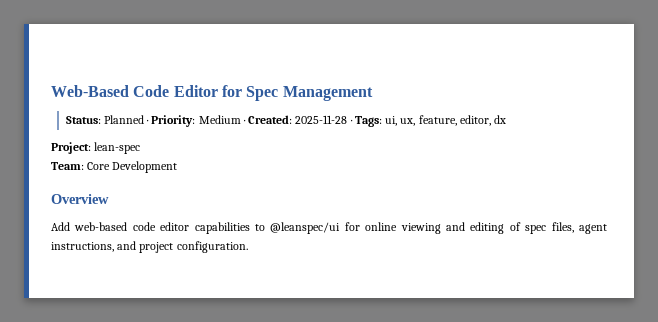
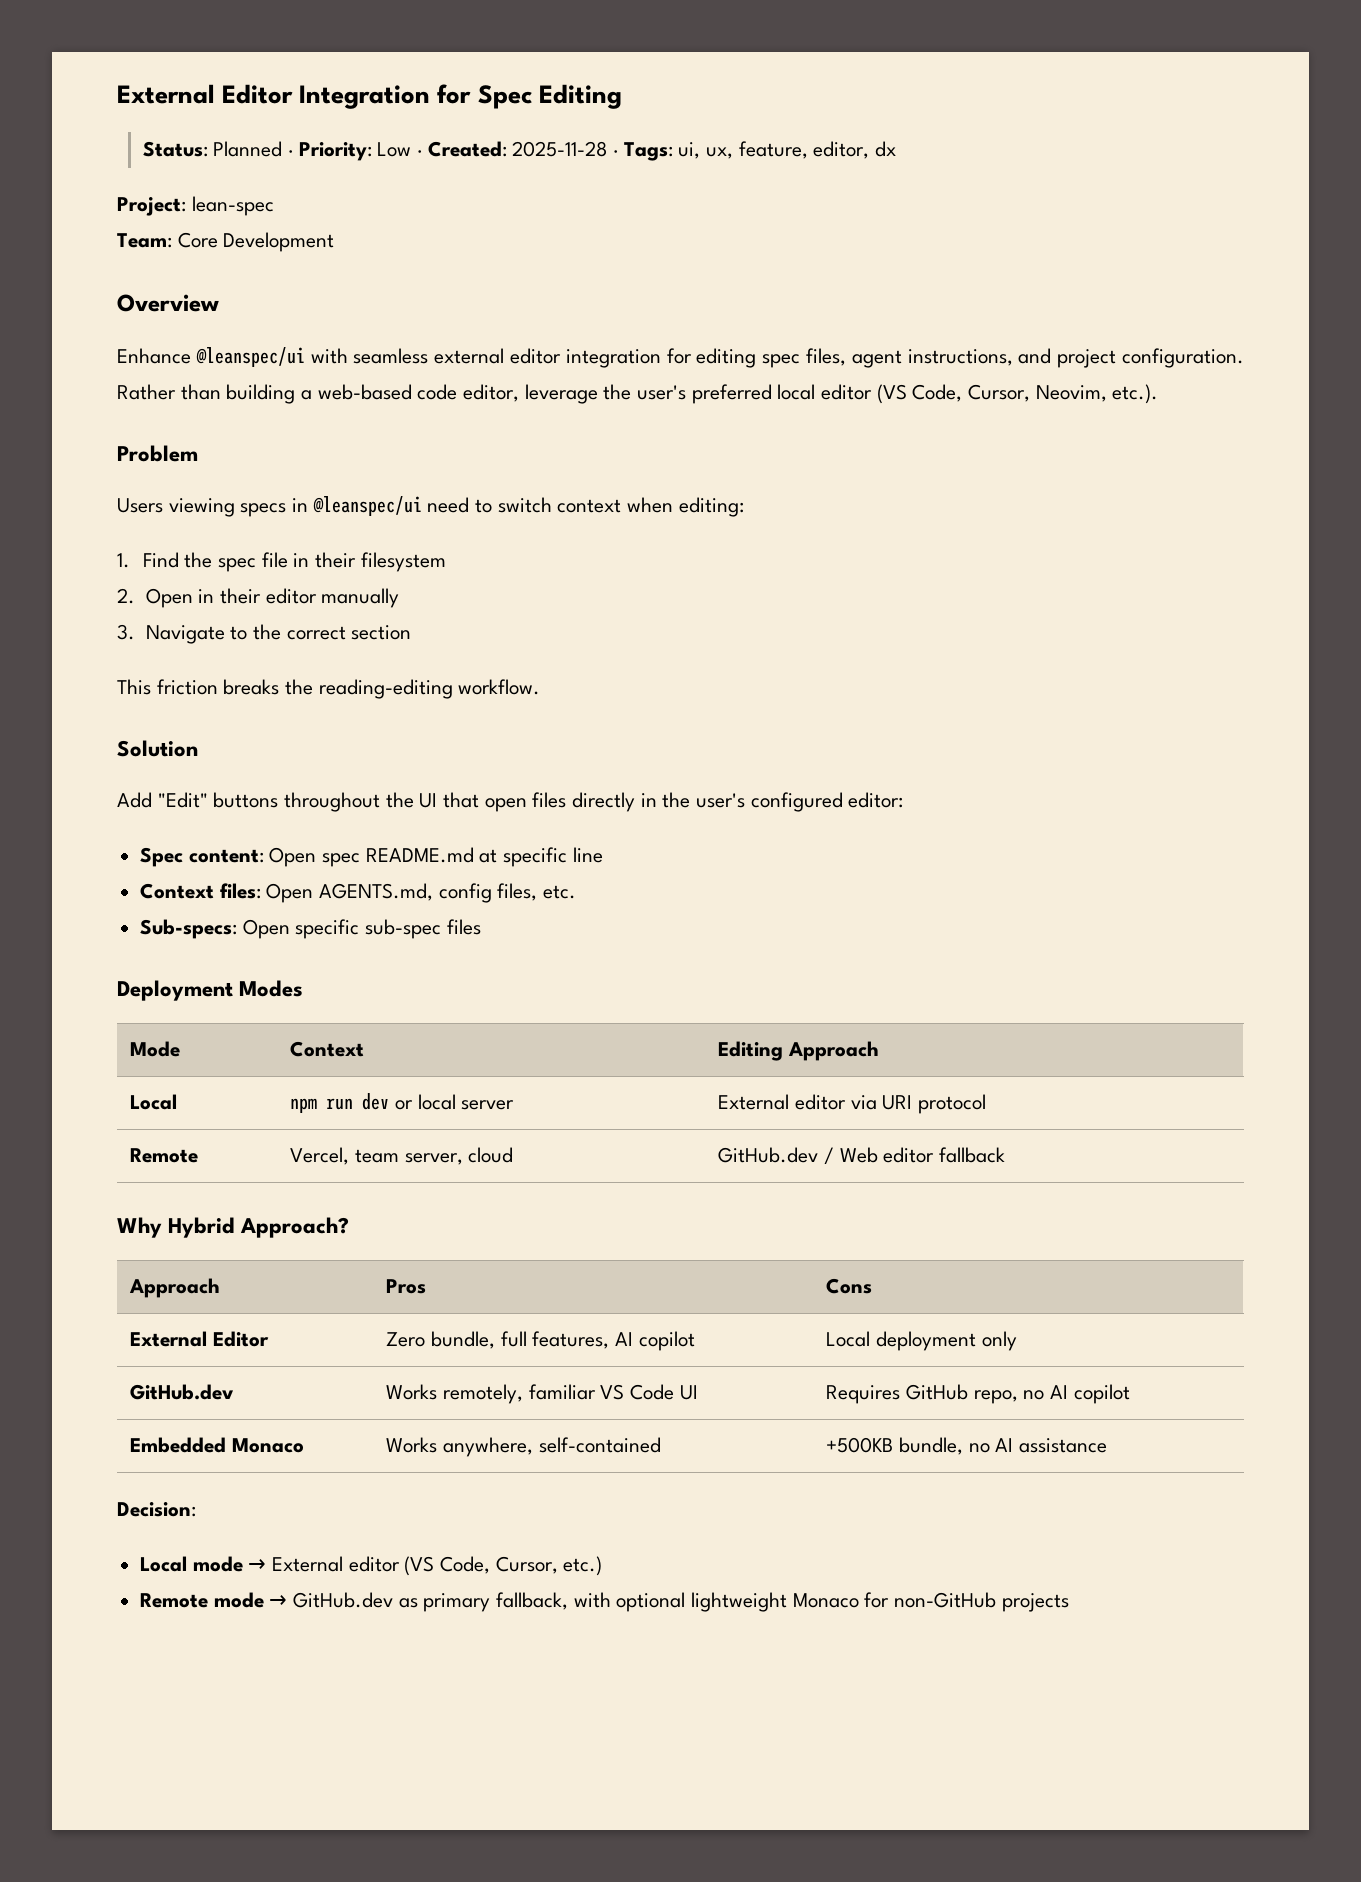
[51,85,218,97] Web-Based Code Editor -> [117,84,431,109] External Editor Integration
[282,86,373,101] Management -> [538,84,622,109] Editing
[198,115,241,124] Medium -> [377,142,412,157] Low
[51,222,521,234] Add web-based code editor capabilities to @leanspec/ui for online viewing and editing of -> [117,347,757,368] Enhance @leanspec/ui with seamless external editor integration for editing
(248, 247) none -> [117,384,1159,404] [117,445,198,462] [117,496,744,517] [117,552,446,572] [117,588,400,608] [117,624,412,644] [117,679,541,699] [117,740,198,757] [117,792,904,812] [140,847,603,867] [140,883,577,903] [140,919,481,939] [117,980,304,1001] [130,1041,181,1057] [290,1041,365,1057] [718,1041,880,1061] [130,1094,178,1110] [290,1093,515,1113] [718,1094,986,1114] [130,1148,199,1163] [290,1147,514,1165] [718,1147,1005,1165] [117,1217,350,1238] [129,1278,221,1298] [386,1279,427,1294] [826,1278,873,1294] [130,1331,269,1347] [386,1331,695,1351] [826,1331,1017,1351] [130,1384,235,1400] [386,1384,698,1404] [826,1384,1130,1404] [130,1437,304,1453] [386,1437,661,1457] [826,1437,1107,1455] [117,1502,196,1517] [140,1556,603,1576] [140,1592,1069,1612] Rather than building a web-based code editor, leverage the user's preferred local editor (VS Code, Cursor, Neovim, etc.). // Problem // Users viewing specs in @leanspec/ui need to switch context when editing: // 1. Find the spec file in their filesystem // 2. Open in their editor manually // 3. Navigate to the correct section // This friction breaks the reading-editing workflow. // Solution // Add "Edit" buttons throughout the UI that open files directly in the user's configured editor: // Spec content: Open spec README.md at specific line // Context files: Open AGENTS.md, config files, etc. // Sub-specs: Open specific sub-spec files // Deployment Modes // Mode | Context | Editing Approach // Local | npm run dev or local server | External editor via URI protocol // Remote | Vercel, team server, cloud | GitHub.dev / Web editor fallback // Why Hybrid Approach? // Approach | Pros | Cons // External Editor | Zero bundle, full features, AI copilot | Local deployment only // GitHub.dev | Works remotely, familiar VS Code UI | Requires GitHub repo, no AI copilot // Embedded Monaco | Works anywhere, self-contained | +500KB bundle, no AI assistance // Decision: // Local mode → External editor (VS Code, Cursor, etc.) // Remote mode → GitHub.dev as primary fallback, with optional lightweight Monaco for non-GitHub projects

